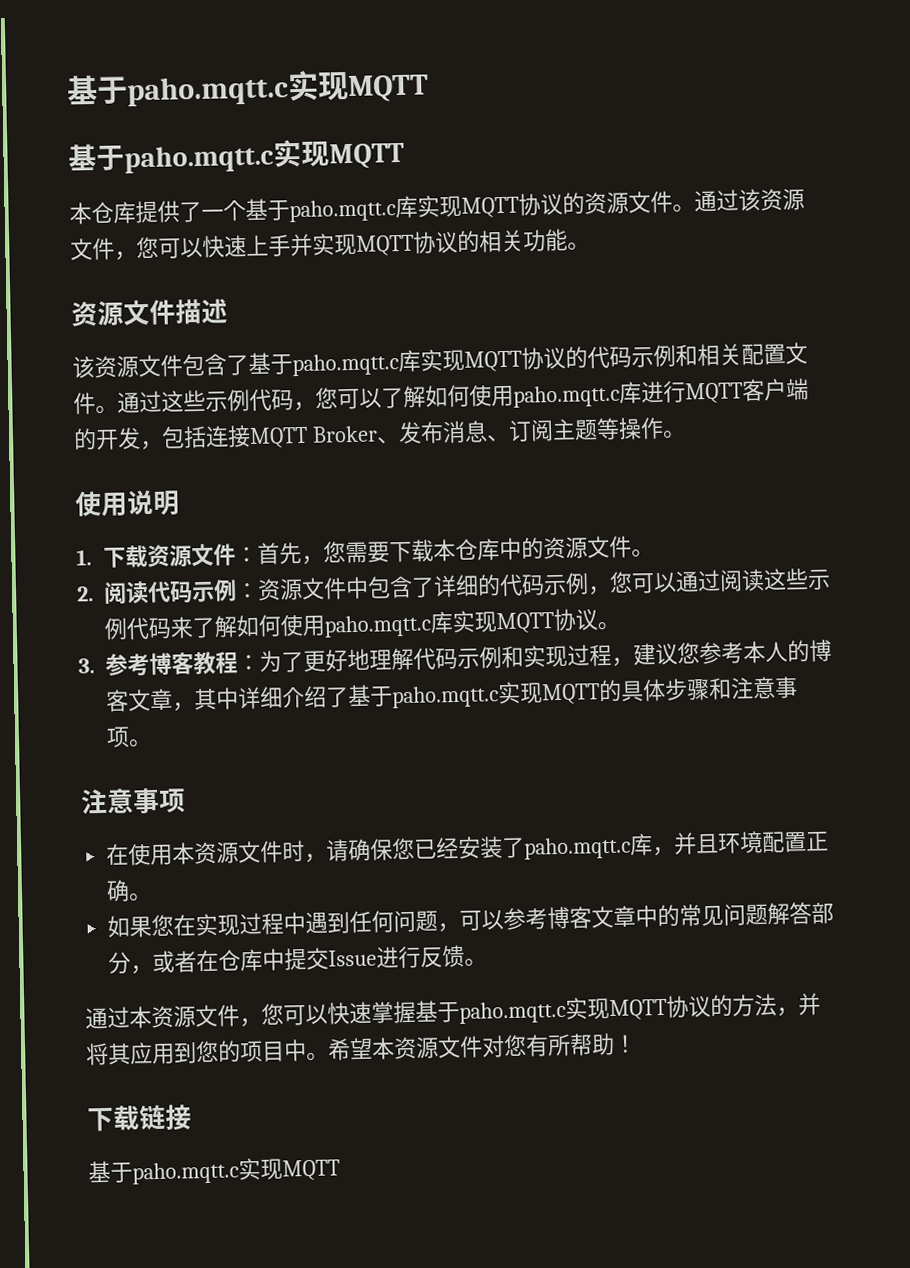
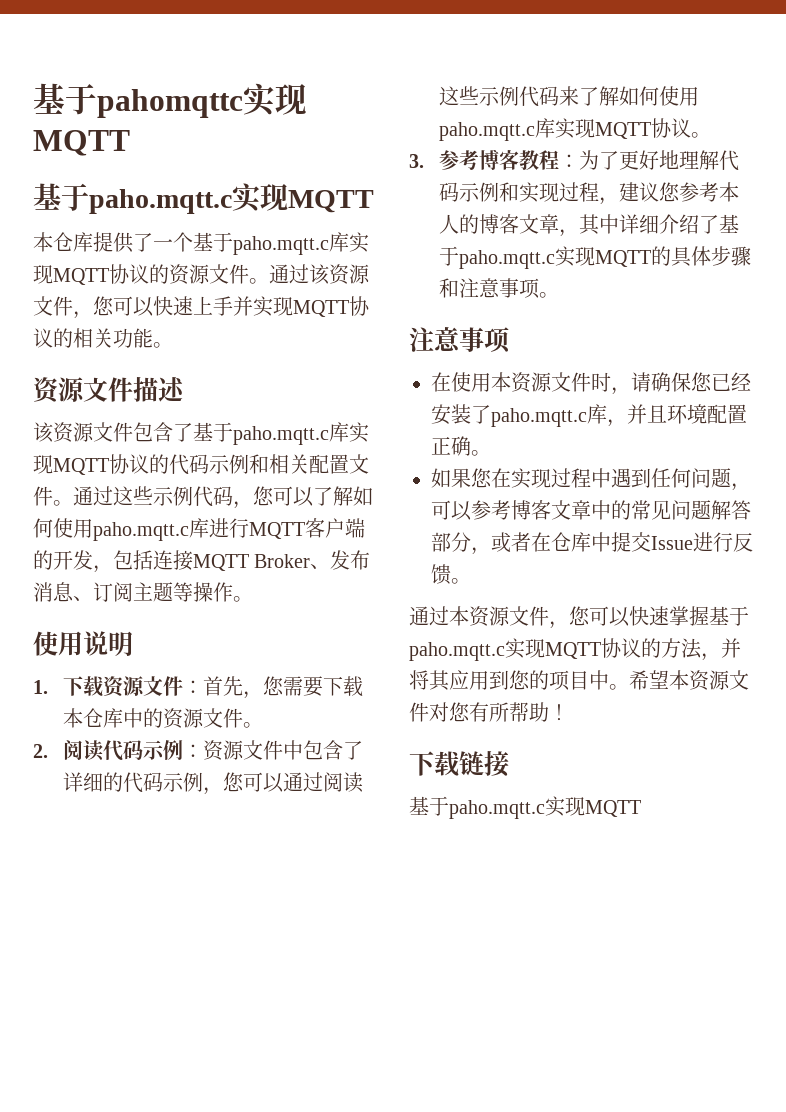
[66,74,289,107] 基于paho.mqtt.c -> [33,83,243,118] 基于pahomqttc

